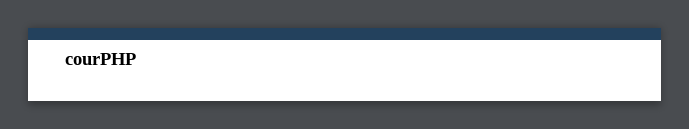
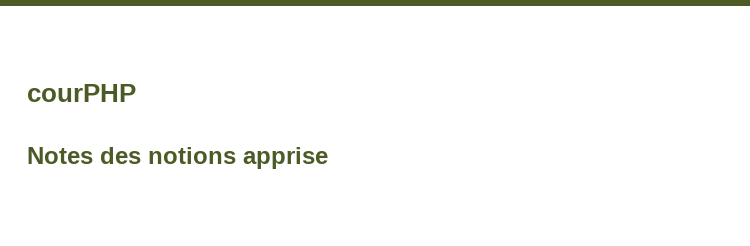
(136, 59) none -> [27,147,328,169] // Notes des notions apprise

